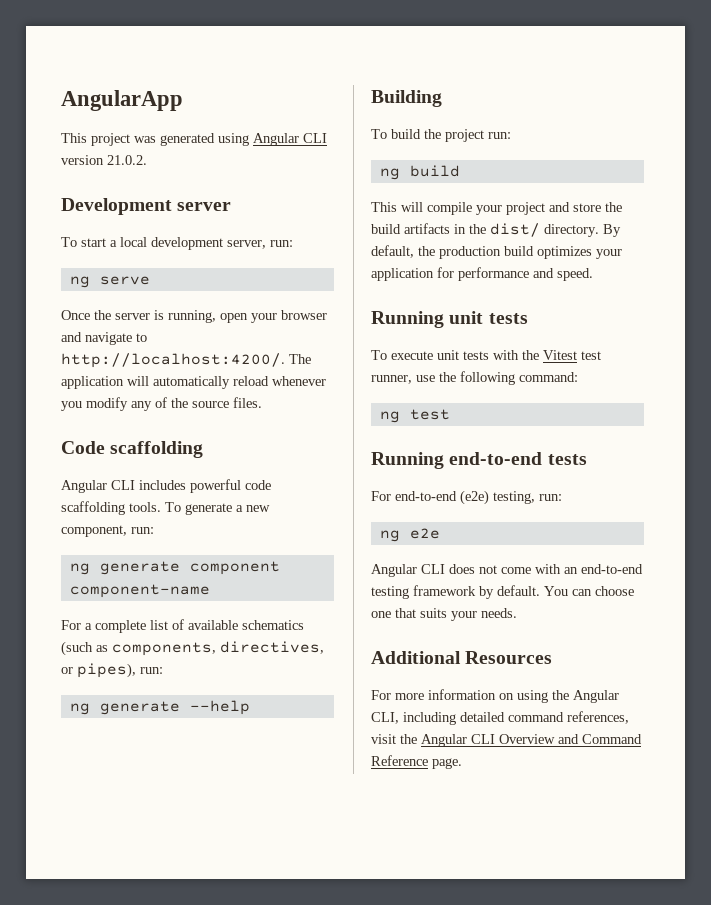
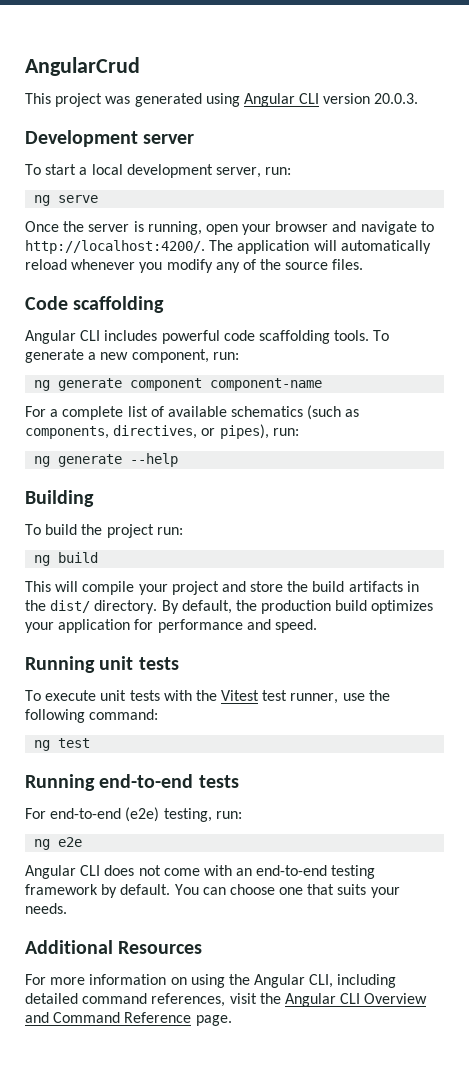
[61,90,183,111] AngularApp -> [25,57,140,76] AngularCrud
[107,155,147,165] 21.0.2. -> [374,93,419,104] 20.0.3.

